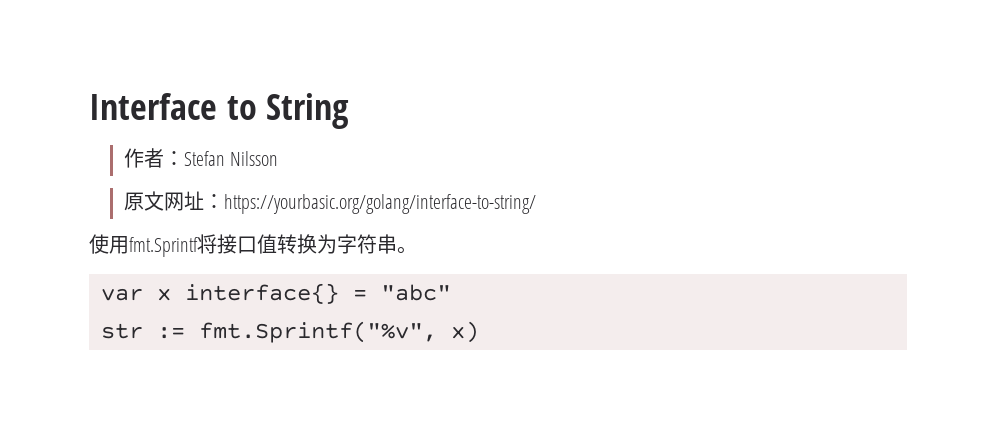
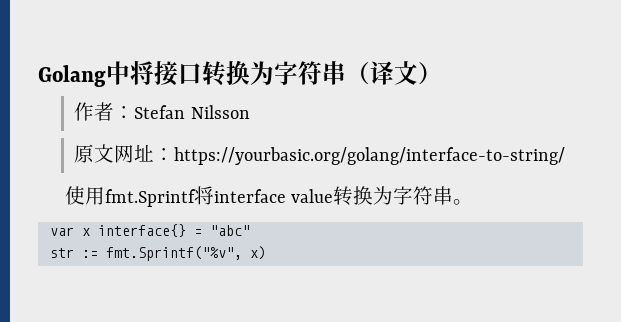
[89,93,350,129] Interface to String -> [38,60,442,87] Golang中将接口转换为字符串（译文）
[217,234,277,254] 接口值 -> [213,189,334,203] interface value

